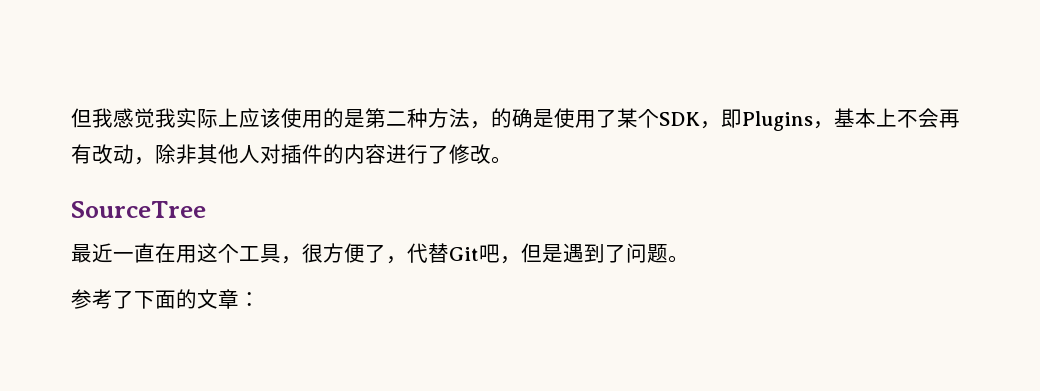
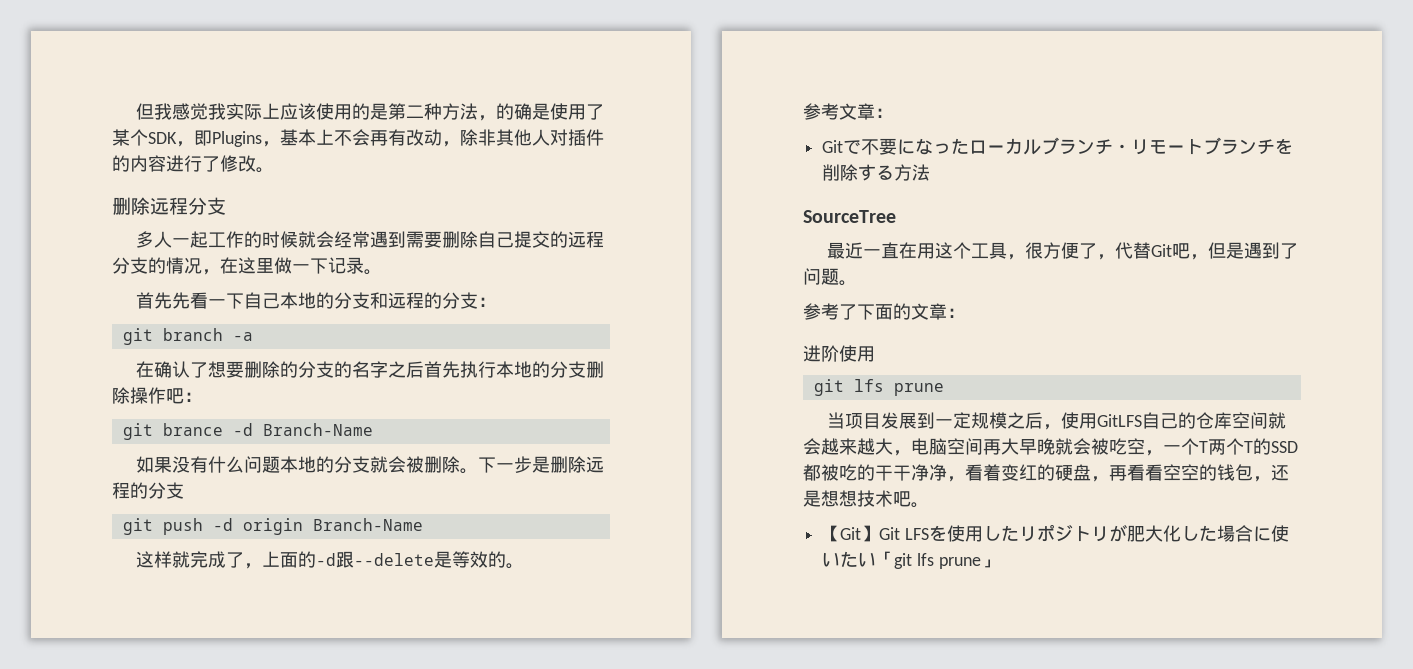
(512, 160) none -> [112,197,226,215] [135,231,604,248] [112,257,382,275] [135,292,496,309] [122,328,253,345] [135,361,604,378] [112,387,202,404] [122,423,373,440] [135,456,604,474] [112,482,184,499] [122,518,423,535] [135,551,524,569] [803,103,893,120] [822,137,1294,155] [822,164,931,181] // 删除远程分支 // 多人一起工作的时候就会经常遇到需要删除自己提交的远程分支的情况，在这里做一下记录。 // 首先先看一下自己本地的分支和远程的分支： // git branch -a // 在确认了想要删除的分支的名字之后首先执行本地的分支删除操作吧： // git brance -d Branch-Name // 如果没有什么问题本地的分支就会被删除。下一步是删除远程的分支 // git push -d origin Branch-Name // 这样就完成了，上面的-d跟--delete是等效的。 // 参考文章： // Gitで不要になったローカルブランチ・リモートブランチを削除する方法
(260, 299) none -> [803,345,875,362] [813,379,944,396] [826,412,1286,430] [803,438,1298,456] [803,464,1289,482] [803,490,929,508] [822,524,1289,542] [822,551,999,569] // 进阶使用 // git lfs prune // 当项目发展到一定规模之后，使用GitLFS自己的仓库空间就会越来越大，电脑空间再大早晚就会被吃空，一个T两个T的SSD都被吃的干干净净，看着变红的硬盘，再看看空空的钱包，还是想想技术吧。 // 【Git】Git LFSを使用したリポジトリが肥大化した場合に使いたい「git lfs prune」

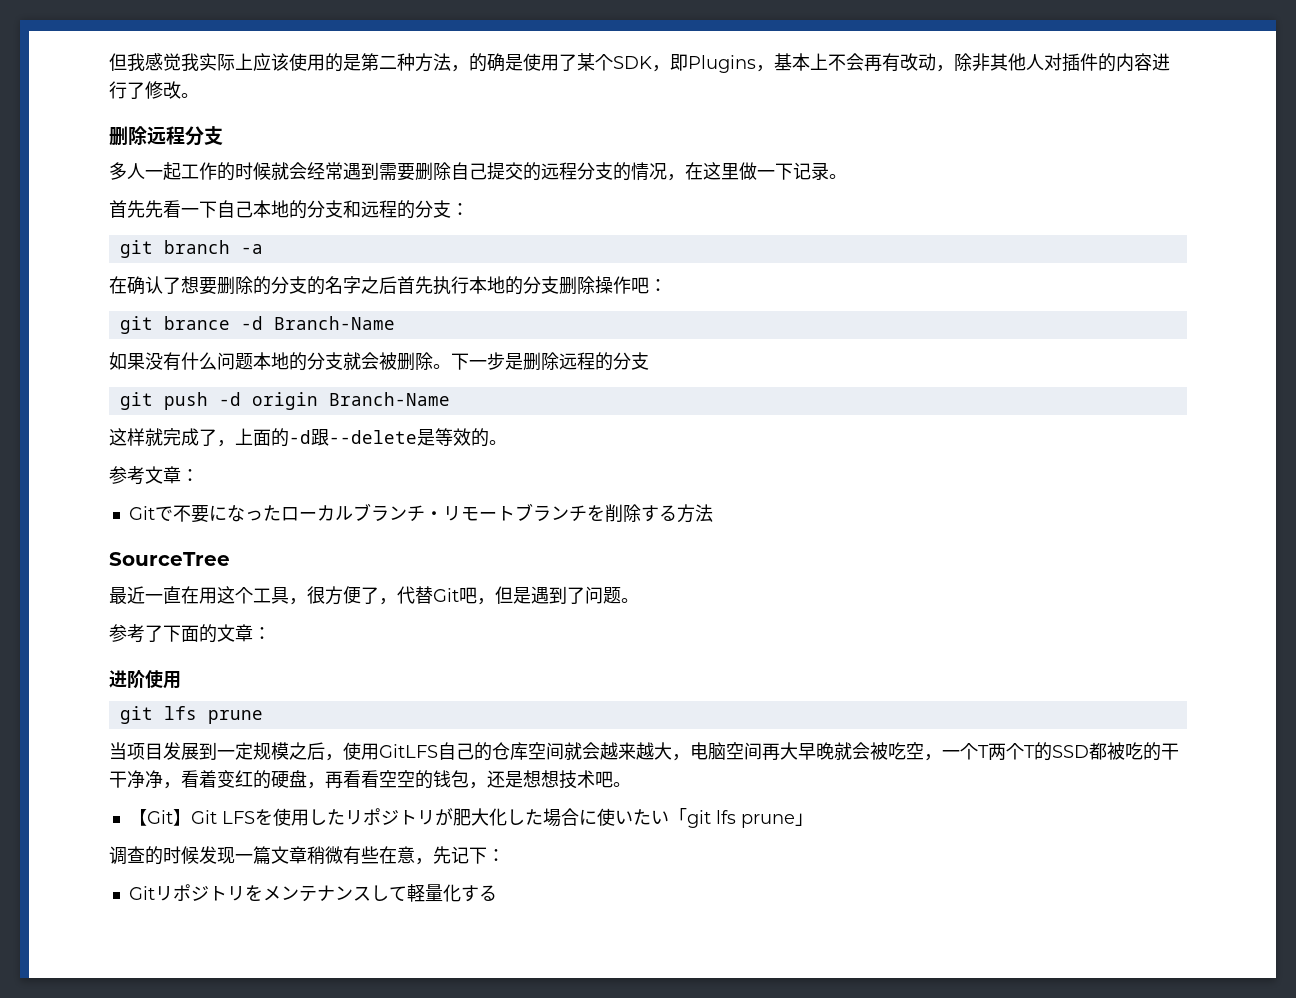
(999, 563) none -> [109,846,505,865] [128,884,497,902] // 调查的时候发现一篇文章稍微有些在意，先记下： // Gitリポジトリをメンテナンスして軽量化する

